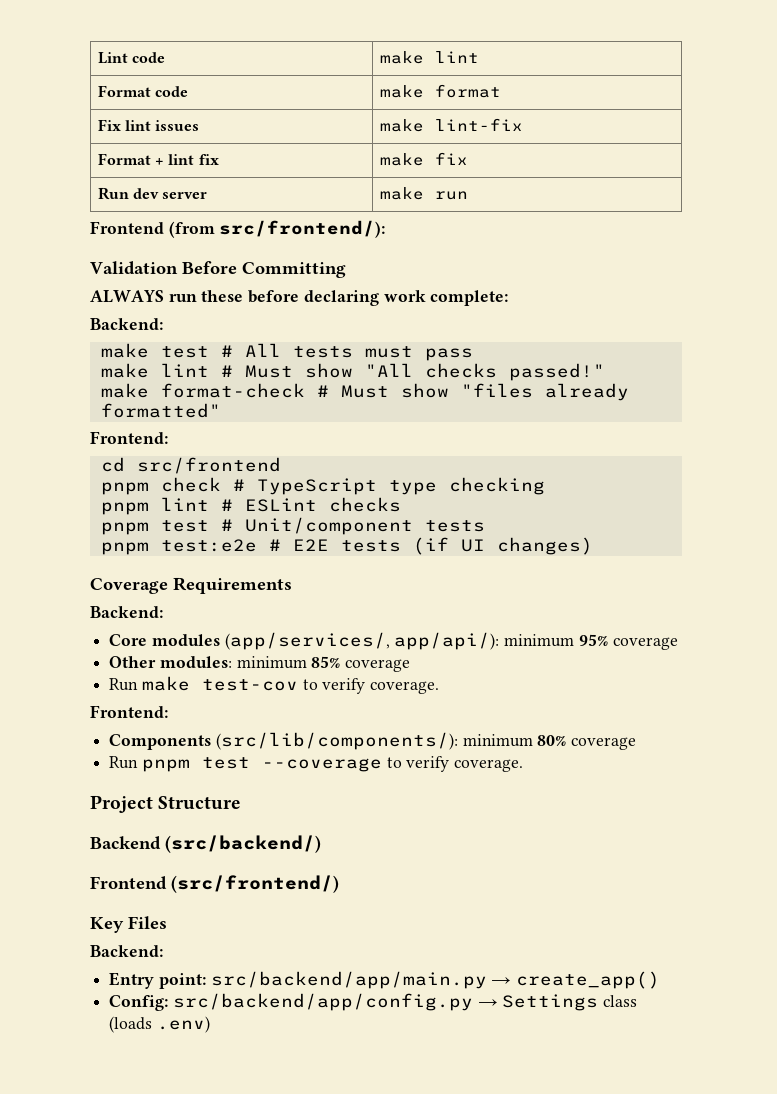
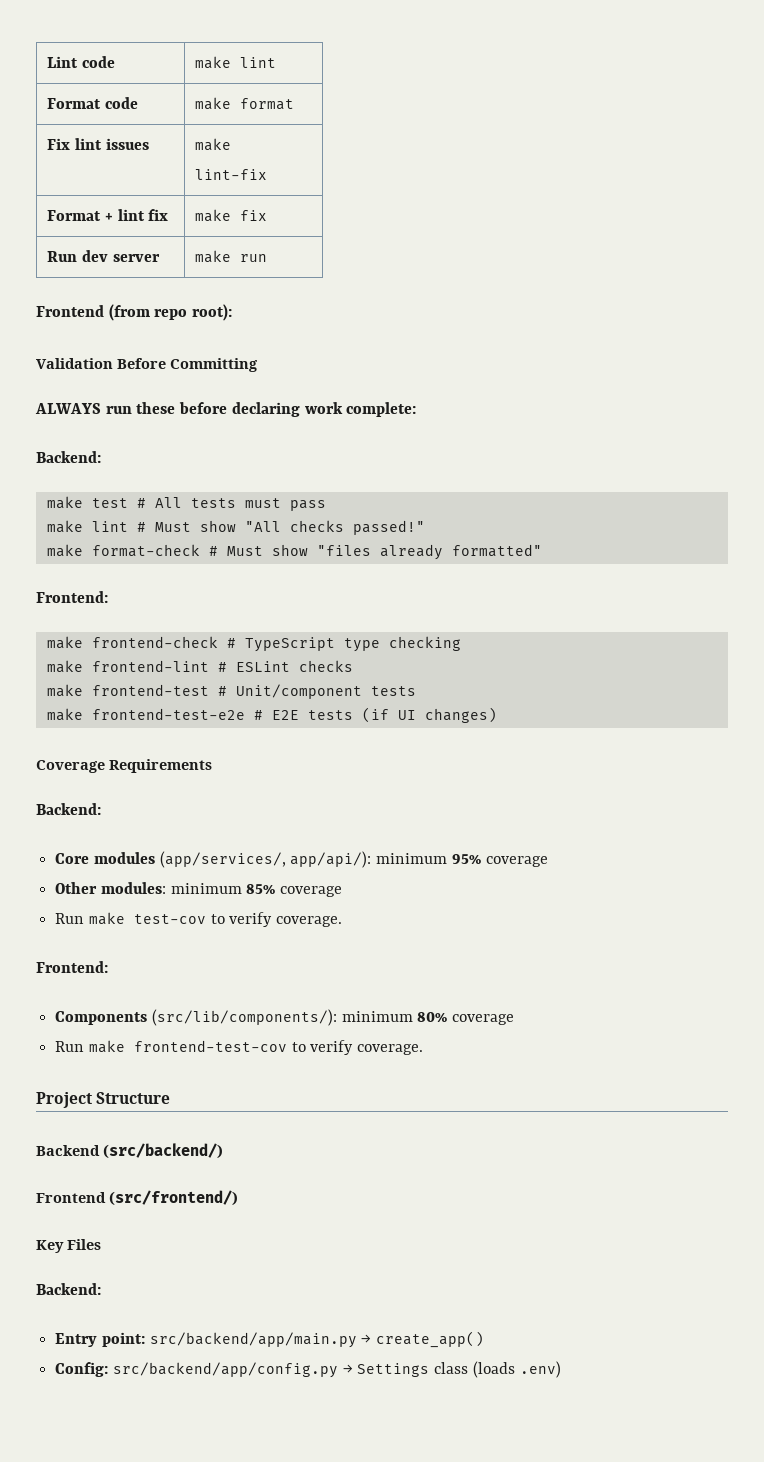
[219,220,386,238] src/frontend/): -> [154,304,233,321] repo root):
[100,457,281,474] [100,477,221,495] cd src/frontend // pnpm check -> [46,636,218,649] make frontend-check
[100,497,209,515] pnpm lint -> [46,660,209,673] make frontend-lint
[100,520,209,535] pnpm test -> [46,684,209,697] make frontend-test
[100,539,257,555] pnpm test:e2e -> [46,708,245,721] make frontend-test-e2e
[141,757,382,772] pnpm test --coverage -> [88,1040,287,1053] make frontend-test-cov

